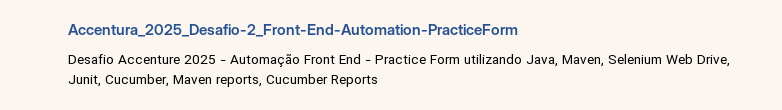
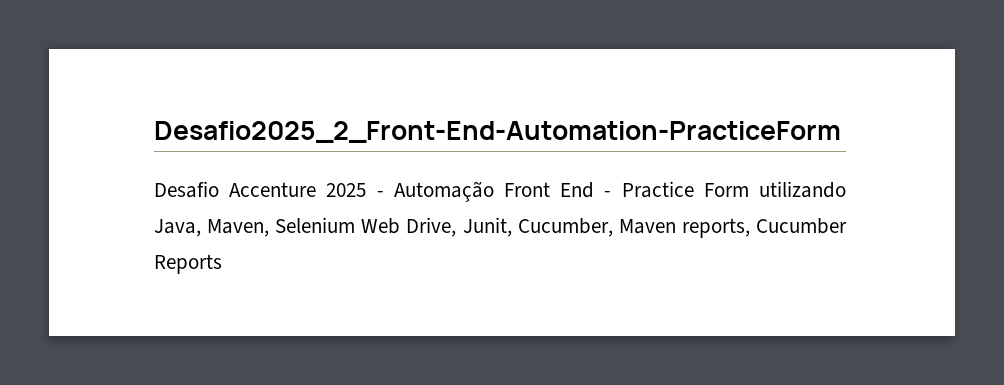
[68,24,518,37] Accentura_2025_Desafio-2_Front-End-Automation-PracticeForm -> [154,121,841,143] Desafio2025_2_Front-End-Automation-PracticeForm

